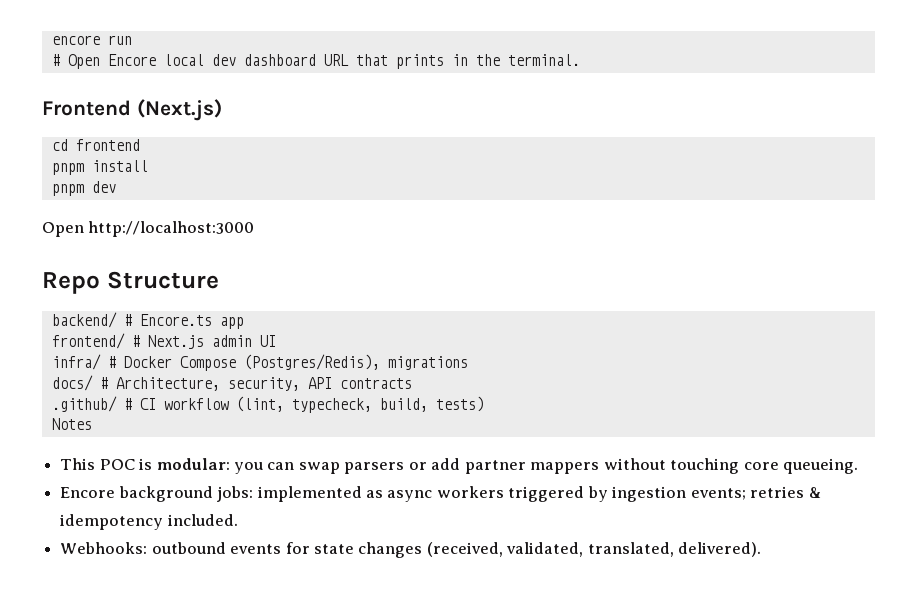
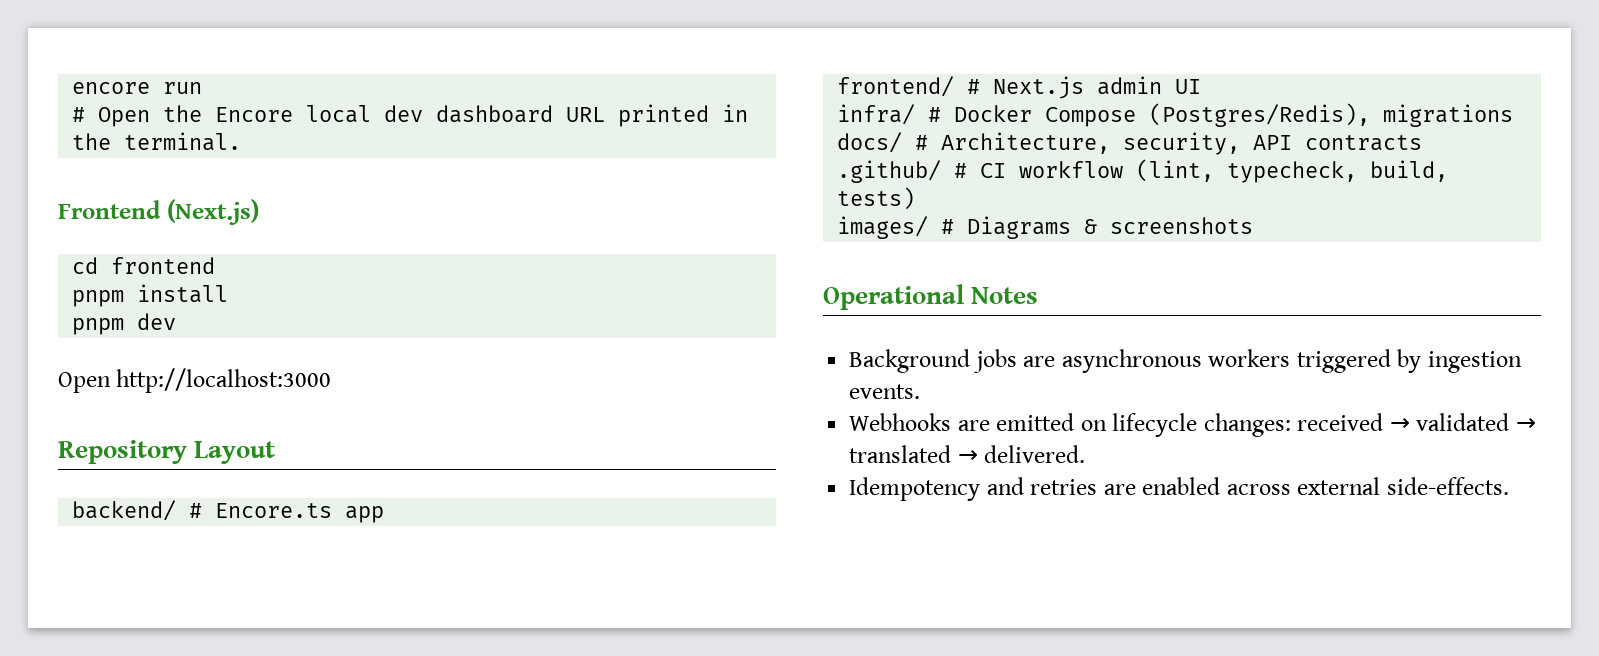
(100, 61) none -> [163,105,203,122] the
[355,54,444,69] that prints -> [618,104,710,127] printed
[42,271,219,294] Repo Structure -> [58,440,276,464] Repository Layout
[51,418,92,430] [60,458,858,474] [60,486,822,502] [60,514,238,530] [60,542,762,558] Notes // This POC is modular: you can swap parsers or add partner mappers without touching core queueing. // Encore background jobs: implemented as async workers triggered by ingestion events; retries & idempotency included. // Webhooks: outbound events for state changes (received, validated, translated, delivered). -> [837,216,1254,239] [823,284,1039,310] [849,349,1522,373] [849,384,921,399] [849,413,1536,437] [849,445,1086,463] [849,477,1509,501] images/ # Diagrams & screenshots // Operational Notes // Background jobs are asynchronous workers triggered by ingestion events. // Webhooks are emitted on lifecycle changes: received → validated → translated → delivered. // Idempotency and retries are enabled across external side‑effects.

